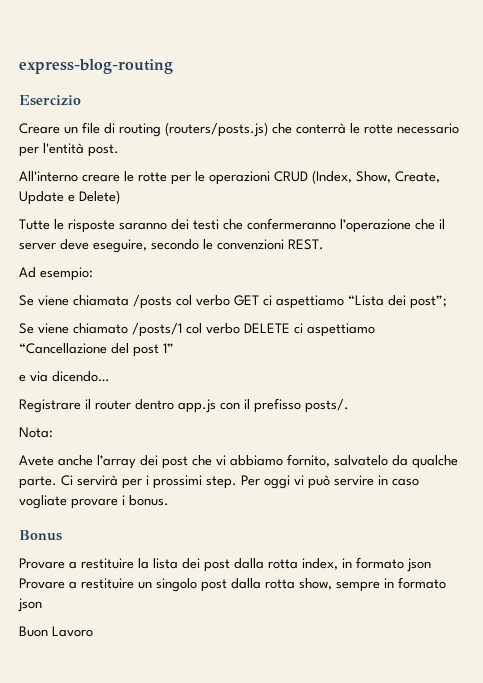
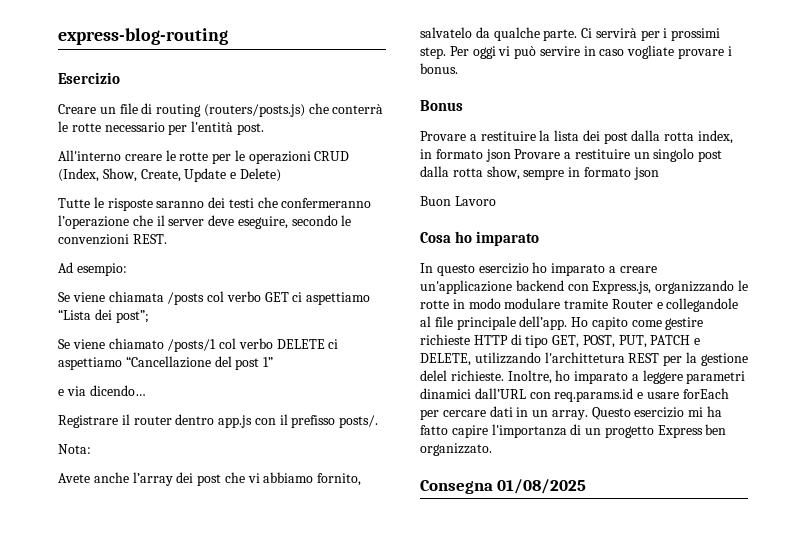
(93, 631) none -> [420,231,540,246] [420,262,657,276] [420,280,748,294] [420,298,739,312] [420,316,704,330] [420,334,701,348] [420,352,748,366] [420,370,746,384] [420,388,729,402] [420,406,723,420] [420,424,727,438] [420,443,492,456] [420,479,587,494] // Cosa ho imparato // In questo esercizio ho imparato a creare un'applicazione backend con Express.js, organizzando le rotte in modo modulare tramite Router e collegandole al file principale dell’app. Ho capito come gestire richieste HTTP di tipo GET, POST, PUT, PATCH e DELETE, utilizzando l'archittetura REST per la gestione delel richieste. Inoltre, ho imparato a leggere parametri dinamici dall’URL con req.params.id e usare forEach per cercare dati in un array. Questo esercizio mi ha fatto capire l'importanza di un progetto Express ben organizzato. // Consegna 01/08/2025

